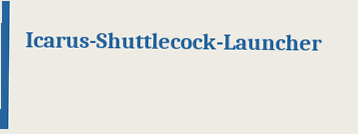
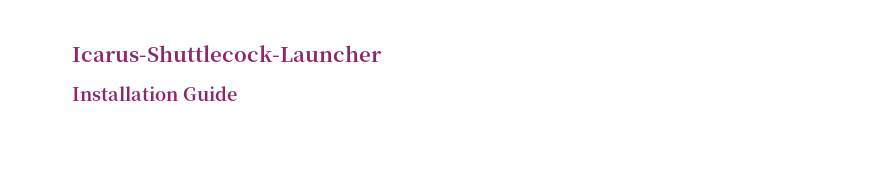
(323, 41) none -> [72,86,237,101] // Installation Guide

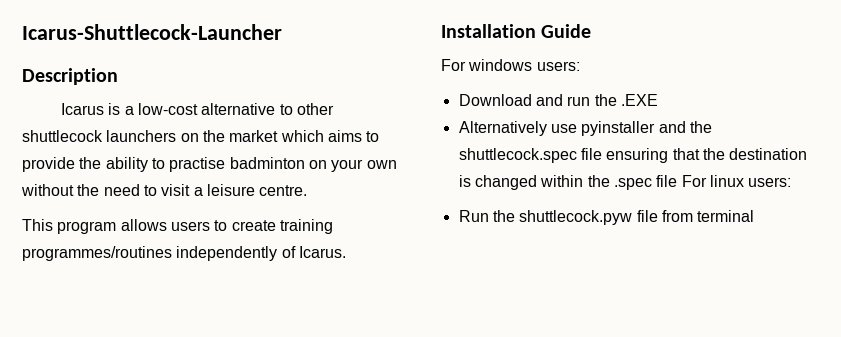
[72,86,237,101] Installation Guide -> [22,68,118,85] [60,103,334,115] [22,130,380,142] [22,157,397,172] [21,184,308,196] [22,219,333,234] [22,246,346,261] [441,24,592,38] [441,59,580,71] [458,94,658,106] [458,121,712,136] [458,148,808,163] [458,175,792,190] [458,210,755,225] Description // Icarus is a low-cost alternative to other shuttlecock launchers on the market which aims to provide the ability to practise badminton on your own without the need to visit a leisure centre. // This program allows users to create training programmes/routines independently of Icarus. // Installation Guide // For windows users: // Download and run the .EXE // Alternatively use pyinstaller and the shuttlecock.spec file ensuring that the destination is changed within the .spec file For linux users: // Run the shuttlecock.pyw file from terminal

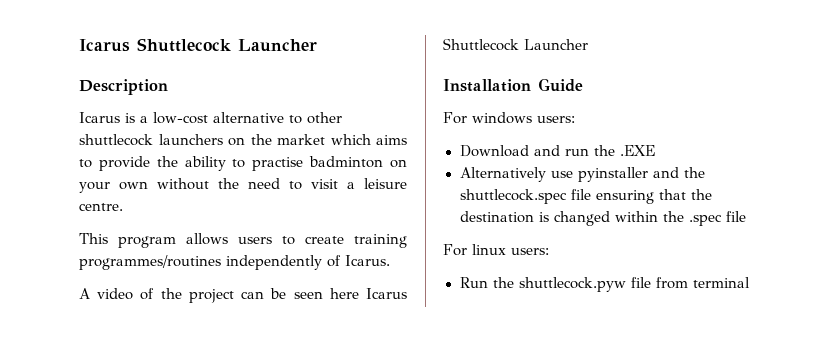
[22,24,282,40] Icarus-Shuttlecock-Launcher -> [79,38,317,52] Icarus Shuttlecock Launcher
(346, 252) none -> [79,288,408,303] [443,38,588,51] // A video of the project can be seen here Icarus Shuttlecock Launcher
(678, 181) none -> (746, 216) //

